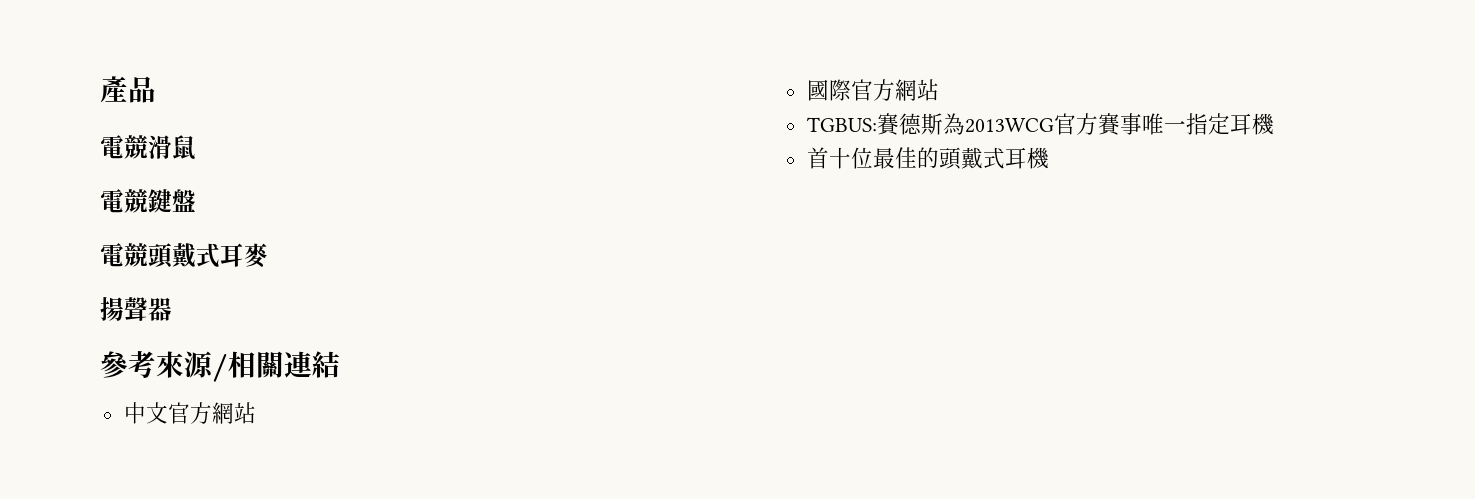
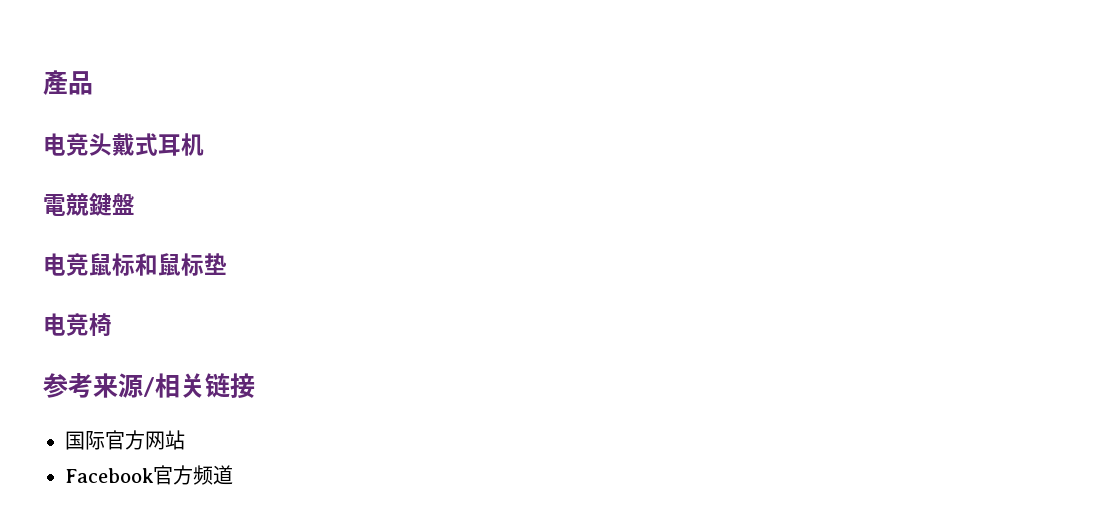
[100,135,196,160] 電競滑鼠 -> [43,133,204,156] 电竞头戴式耳机
[100,243,268,268] [100,297,172,321] [100,351,340,382] [123,402,256,424] [806,79,939,101] [806,113,1274,136] [806,147,1049,170] 電競頭戴式耳麥 // 揚聲器 // 參考來源/相關連結 // 中文官方網站 // 國際官方網站 // TGBUS:賽德斯為2013WCG官方賽事唯一指定耳機 // 首十位最佳的頭戴式耳機 -> [43,253,227,276] [43,313,112,336] [43,373,255,398] [65,430,185,450] [65,465,233,485] 电竞鼠标和鼠标垫 // 电竞椅 // 参考来源/相关链接 // 国际官方网站 // Facebook官方频道

